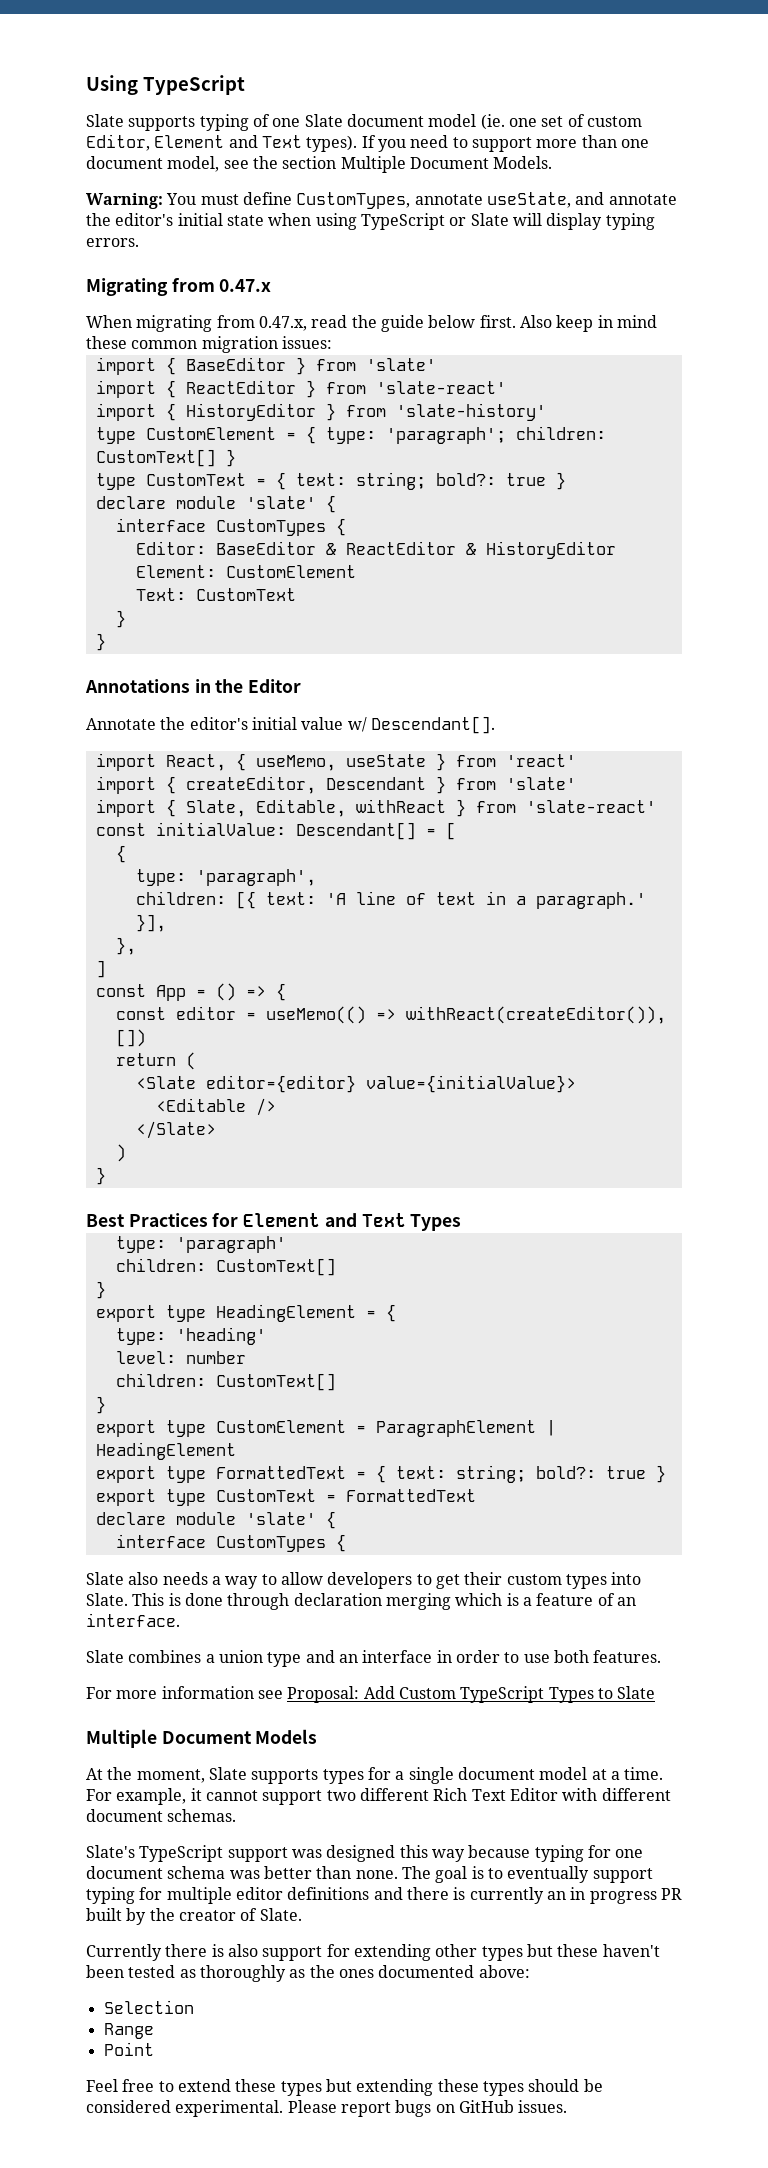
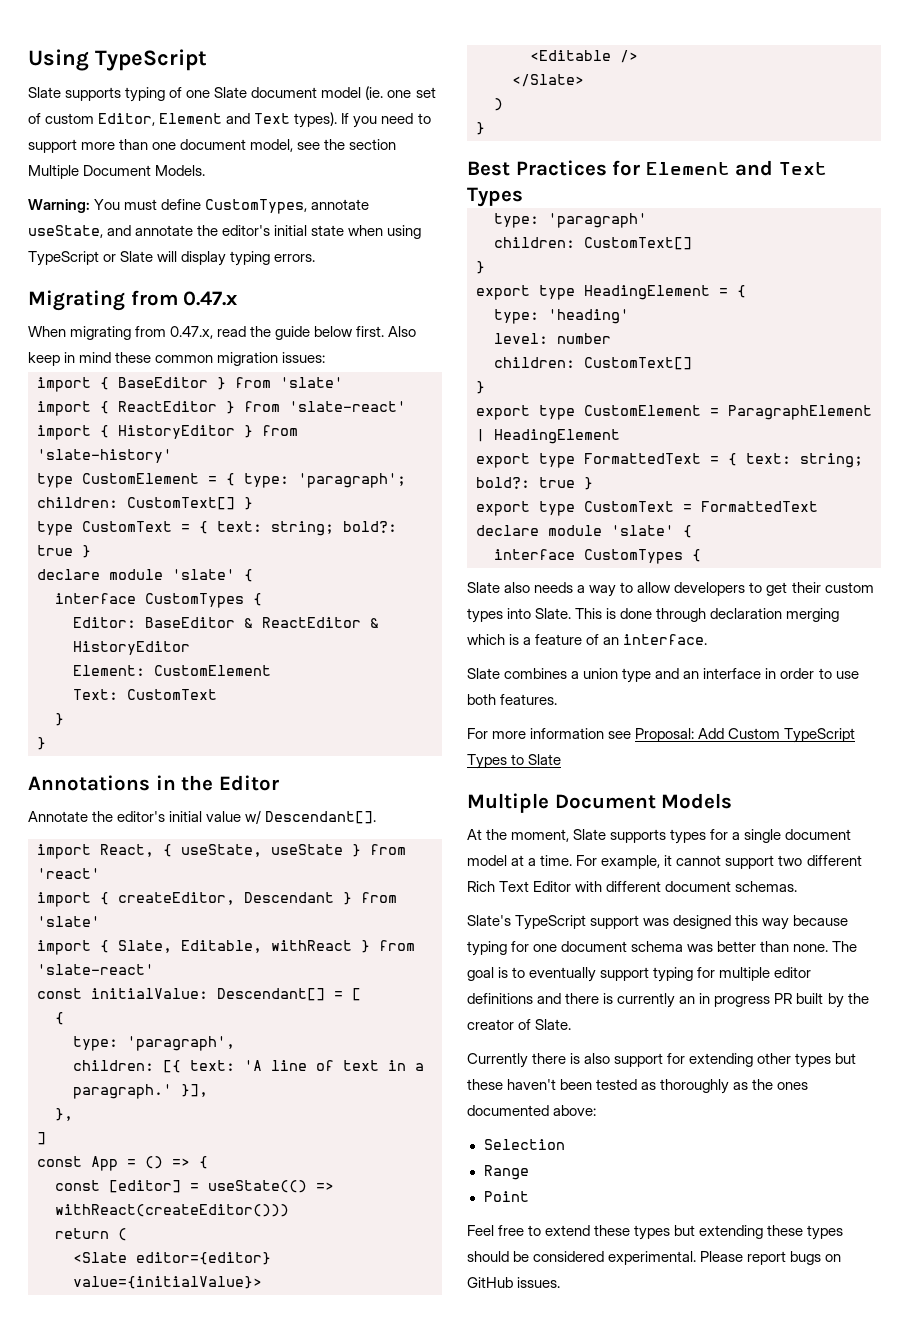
[255,755,336,771] useMemo, -> [181,844,262,857] useState,
[175,1006,666,1024] [115,1029,146,1047] editor = useMemo(() => withReact(createEditor()), []) -> [109,1180,334,1193] [55,1204,289,1217] [editor] = useState(() => withReact(createEditor()))

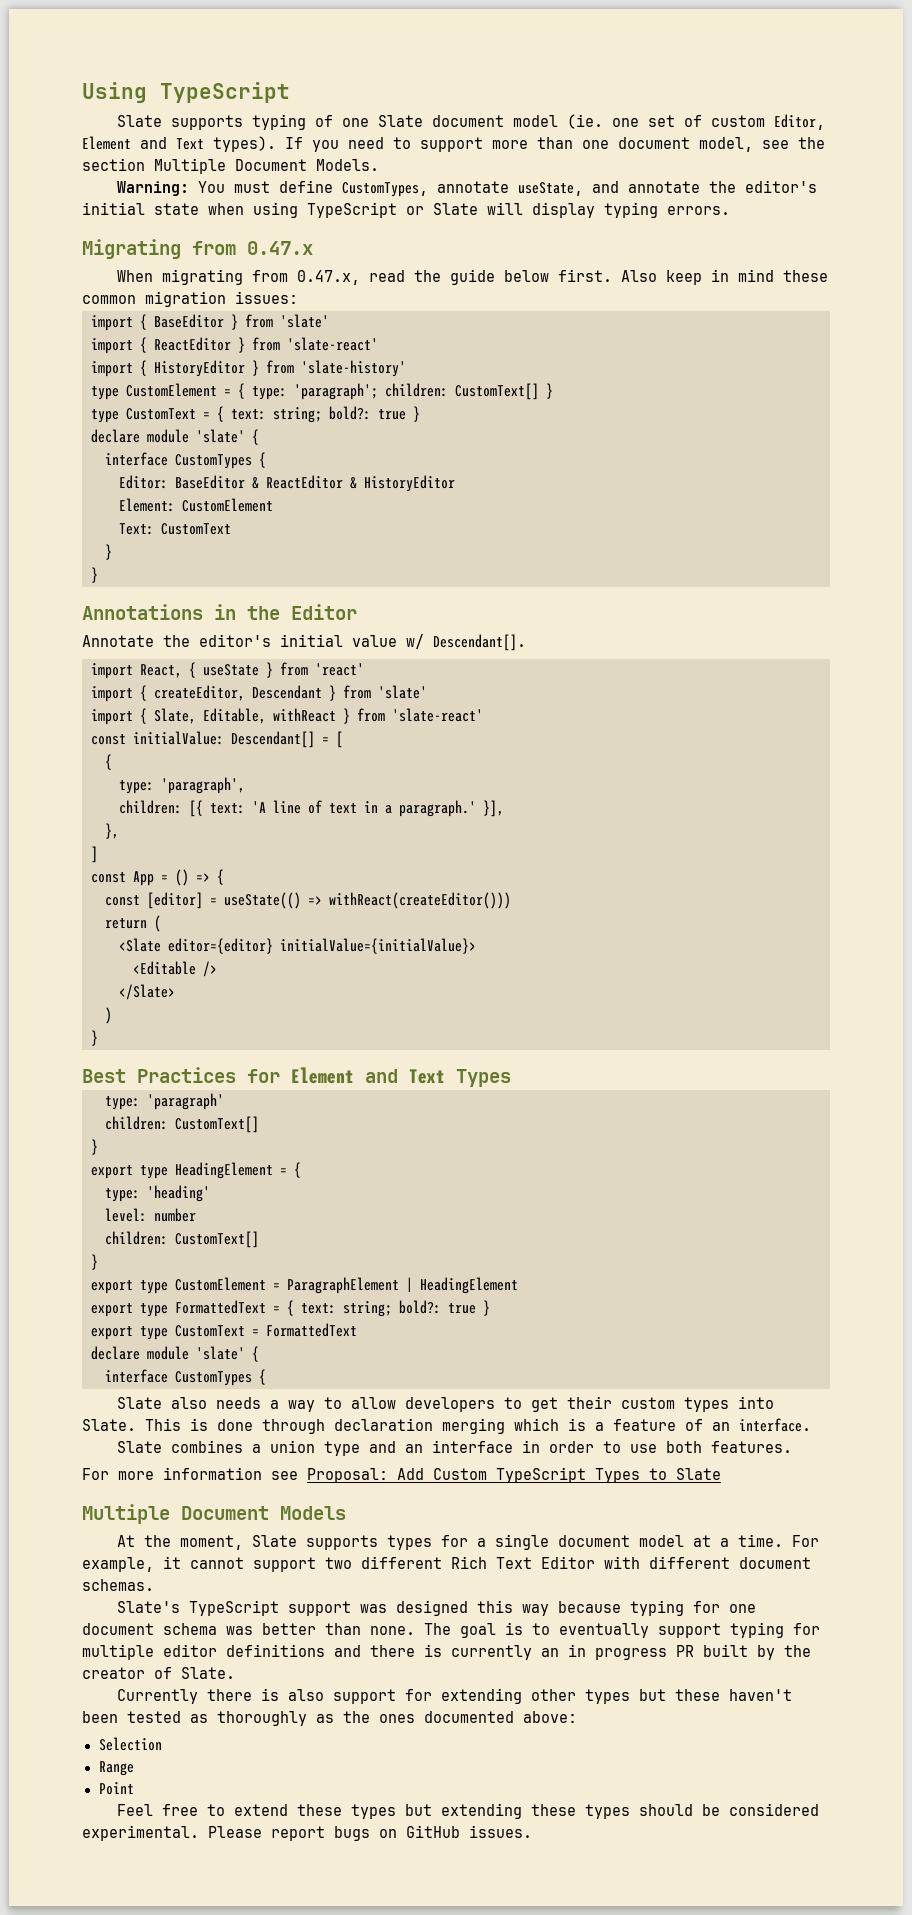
[181,844,262,857] useState, -> (196, 670) none
[73,1276,262,1289] value={initialValue}> -> [280,938,476,954] initialValue={initialValue}>

